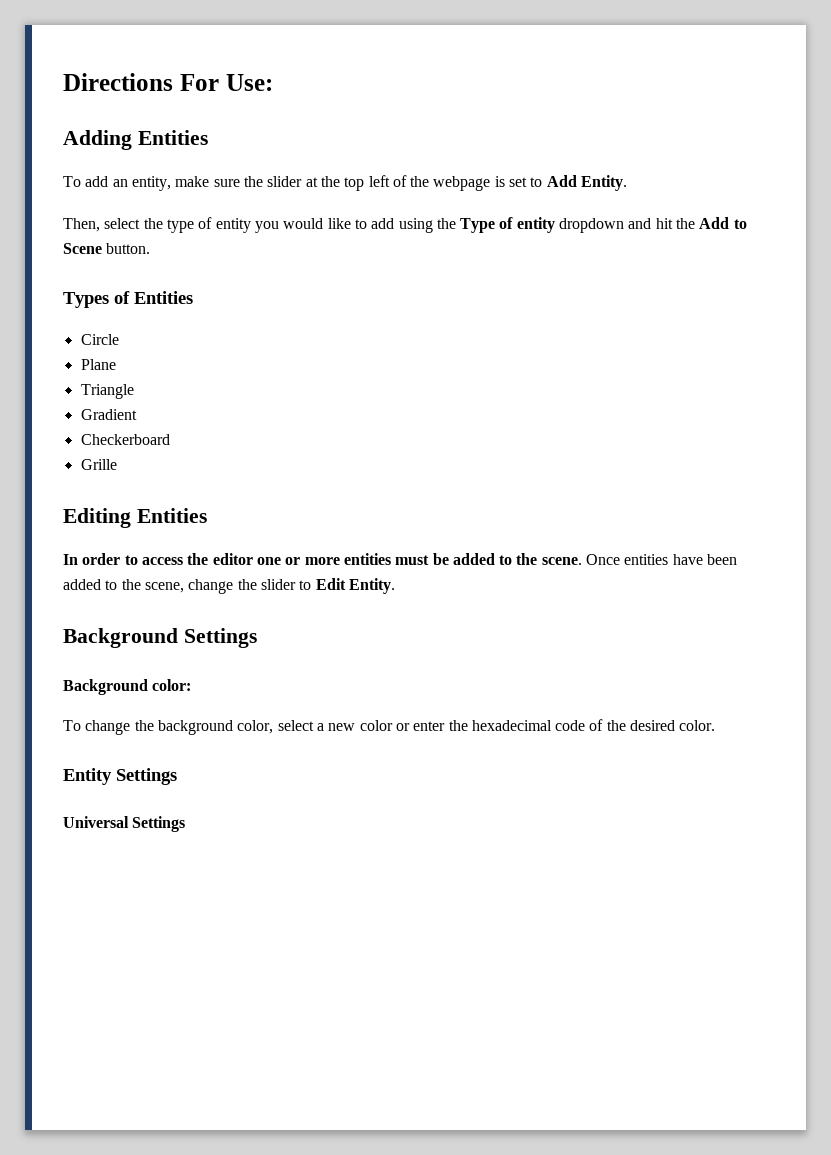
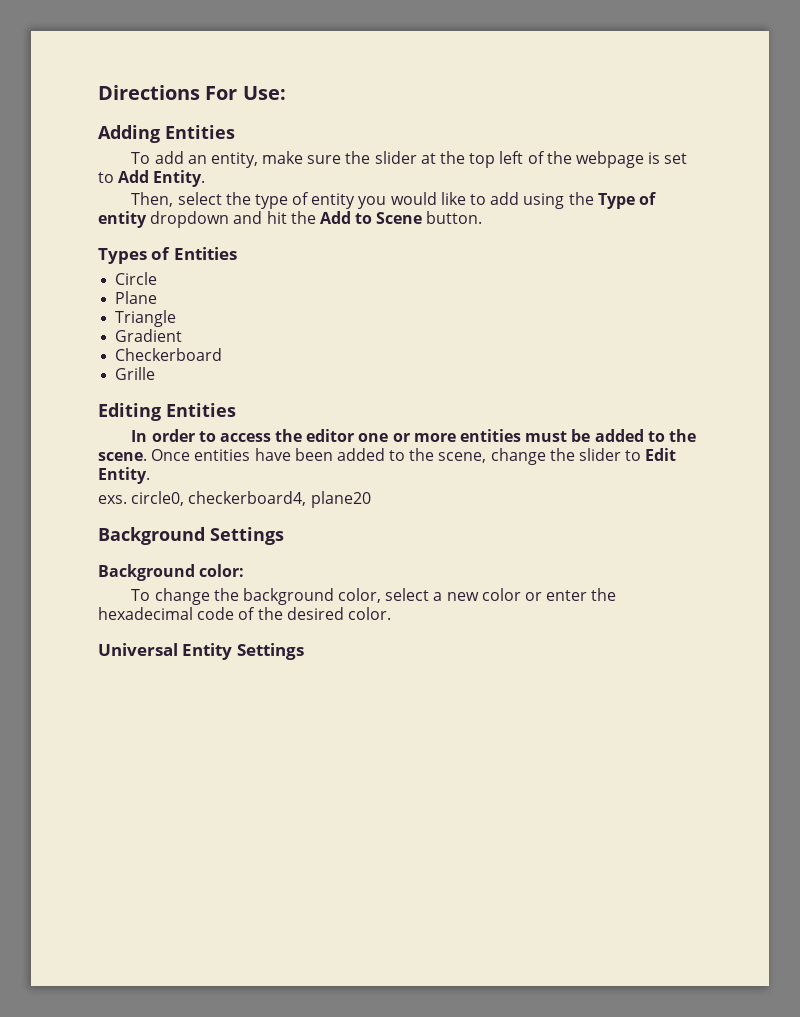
(395, 586) none -> [98,491,371,508] // exs. circle0, checkerboard4, plane20
(716, 725) none -> [98,643,178,656] Universal
[63,816,186,832] // Universal Settings -> (304, 651) none

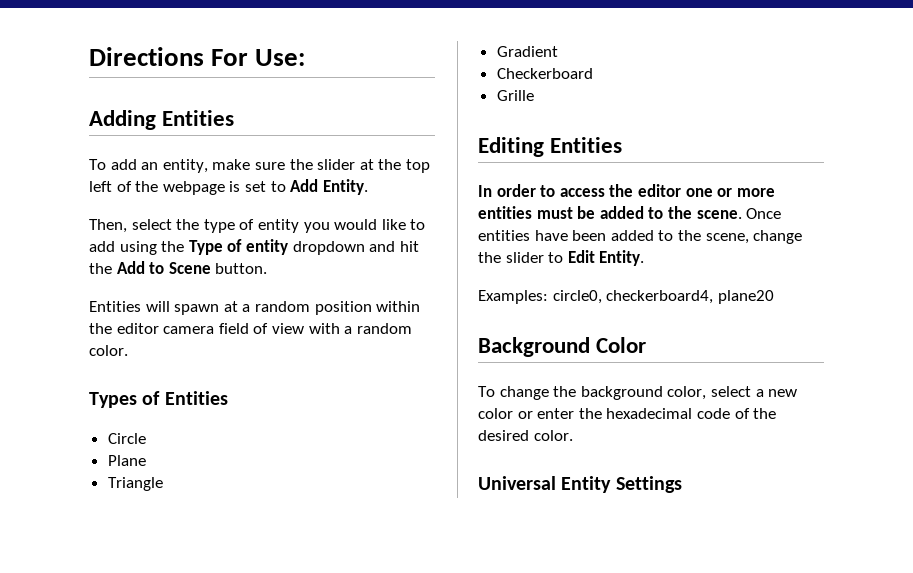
(483, 217) none -> [89,301,421,315] [89,323,412,334] [89,345,128,356] // Entities will spawn at a random position within the editor camera field of view with a random color.
[98,495,127,504] exs. -> [478,290,548,304] Examples:
[210,527,284,545] [98,564,245,581] Settings // Background color: -> [596,337,647,353] Color

